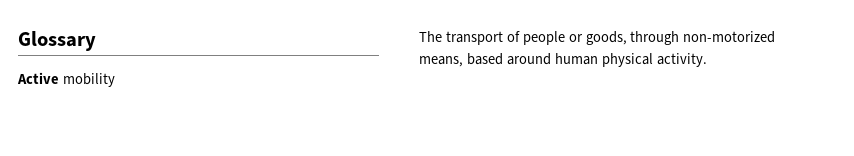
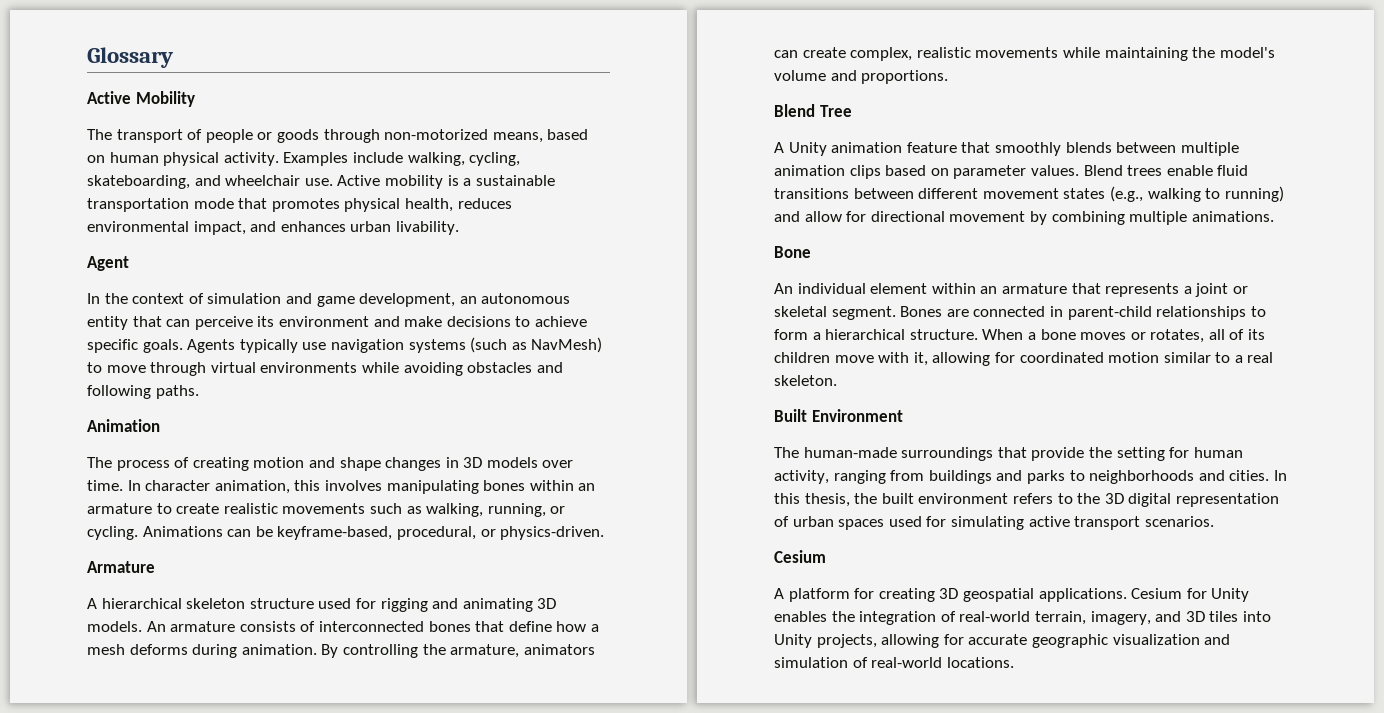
[62,73,115,87] mobility -> [135,91,195,107] Mobility
[585,31,627,45] goods, -> [276,129,319,143] goods
[506,53,551,65] around -> [87,155,105,163] on
(707, 60) none -> [283,152,521,166] [87,175,555,189] [87,198,512,212] [87,221,459,235] [87,256,129,271] [87,293,571,307] [87,316,587,330] [87,337,603,353] [87,362,563,376] [87,385,199,399] [87,419,160,432] [87,457,574,471] [87,480,596,494] [87,503,566,517] [87,526,605,540] [87,561,155,573] [87,598,557,612] [87,621,599,632] [87,644,595,658] [774,47,1275,61] [774,70,949,84] [774,104,852,117] [774,142,1239,156] [774,165,1249,179] [774,186,1284,202] [774,211,1274,225] [774,246,811,258] [774,283,1248,297] [774,306,1266,320] [774,329,1266,343] [774,352,1274,366] [774,375,837,386] [774,409,903,422] [774,447,1243,461] [774,470,1287,484] [774,493,1279,507] [774,516,1214,530] [774,550,826,563] [774,588,1250,602] [774,611,1271,625] [774,634,1231,648] [774,657,1014,668] Examples include walking, cycling, skateboarding, and wheelchair use. Active mobility is a sustainable transportation mode that promotes physical health, reduces environmental impact, and enhances urban livability. // Agent // In the context of simulation and game development, an autonomous entity that can perceive its environment and make decisions to achieve specific goals. Agents typically use navigation systems (such as NavMesh) to move through virtual environments while avoiding obstacles and following paths. // Animation // The process of creating motion and shape changes in 3D models over time. In character animation, this involves manipulating bones within an armature to create realistic movements such as walking, running, or cycling. Animations can be keyframe-based, procedural, or physics-driven. // Armature // A hierarchical skeleton structure used for rigging and animating 3D models. An armature consists of interconnected bones that define how a mesh deforms during animation. By controlling the armature, animators can create complex, realistic movements while maintaining the model's volume and proportions. // Blend Tree // A Unity animation feature that smoothly blends between multiple animation clips based on parameter values. Blend trees enable fluid transitions between different movement states (e.g., walking to running) and allow for directional movement by combining multiple animations. // Bone // An individual element within an armature that represents a joint or skeletal segment. Bones are connected in parent-child relationships to form a hierarchical structure. When a bone moves or rotates, all of its children move with it, allowing for coordinated motion similar to a real skeleton. // Built Environment // The human-made surroundings that provide the setting for human activity, ranging from buildings and parks to neighborhoods and cities. In this thesis, the built environment refers to the 3D digital representation of urban spaces used for simulating active transport scenarios. // Cesium // A platform for creating 3D geospatial applications. Cesium for Unity enables the integration of real-world terrain, imagery, and 3D tiles into Unity projects, allowing for accurate geographic visualization and simulation of real-world locations.

